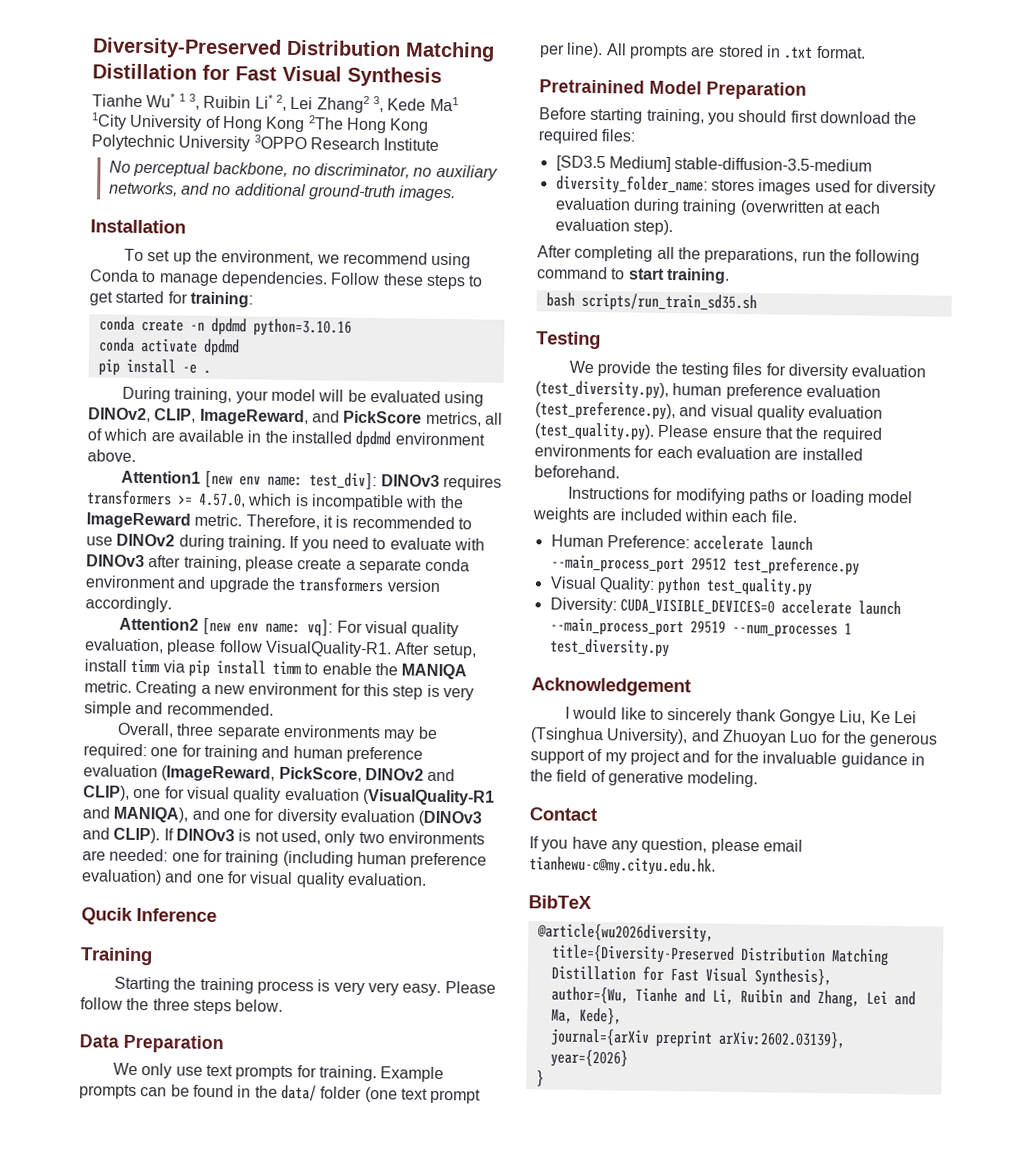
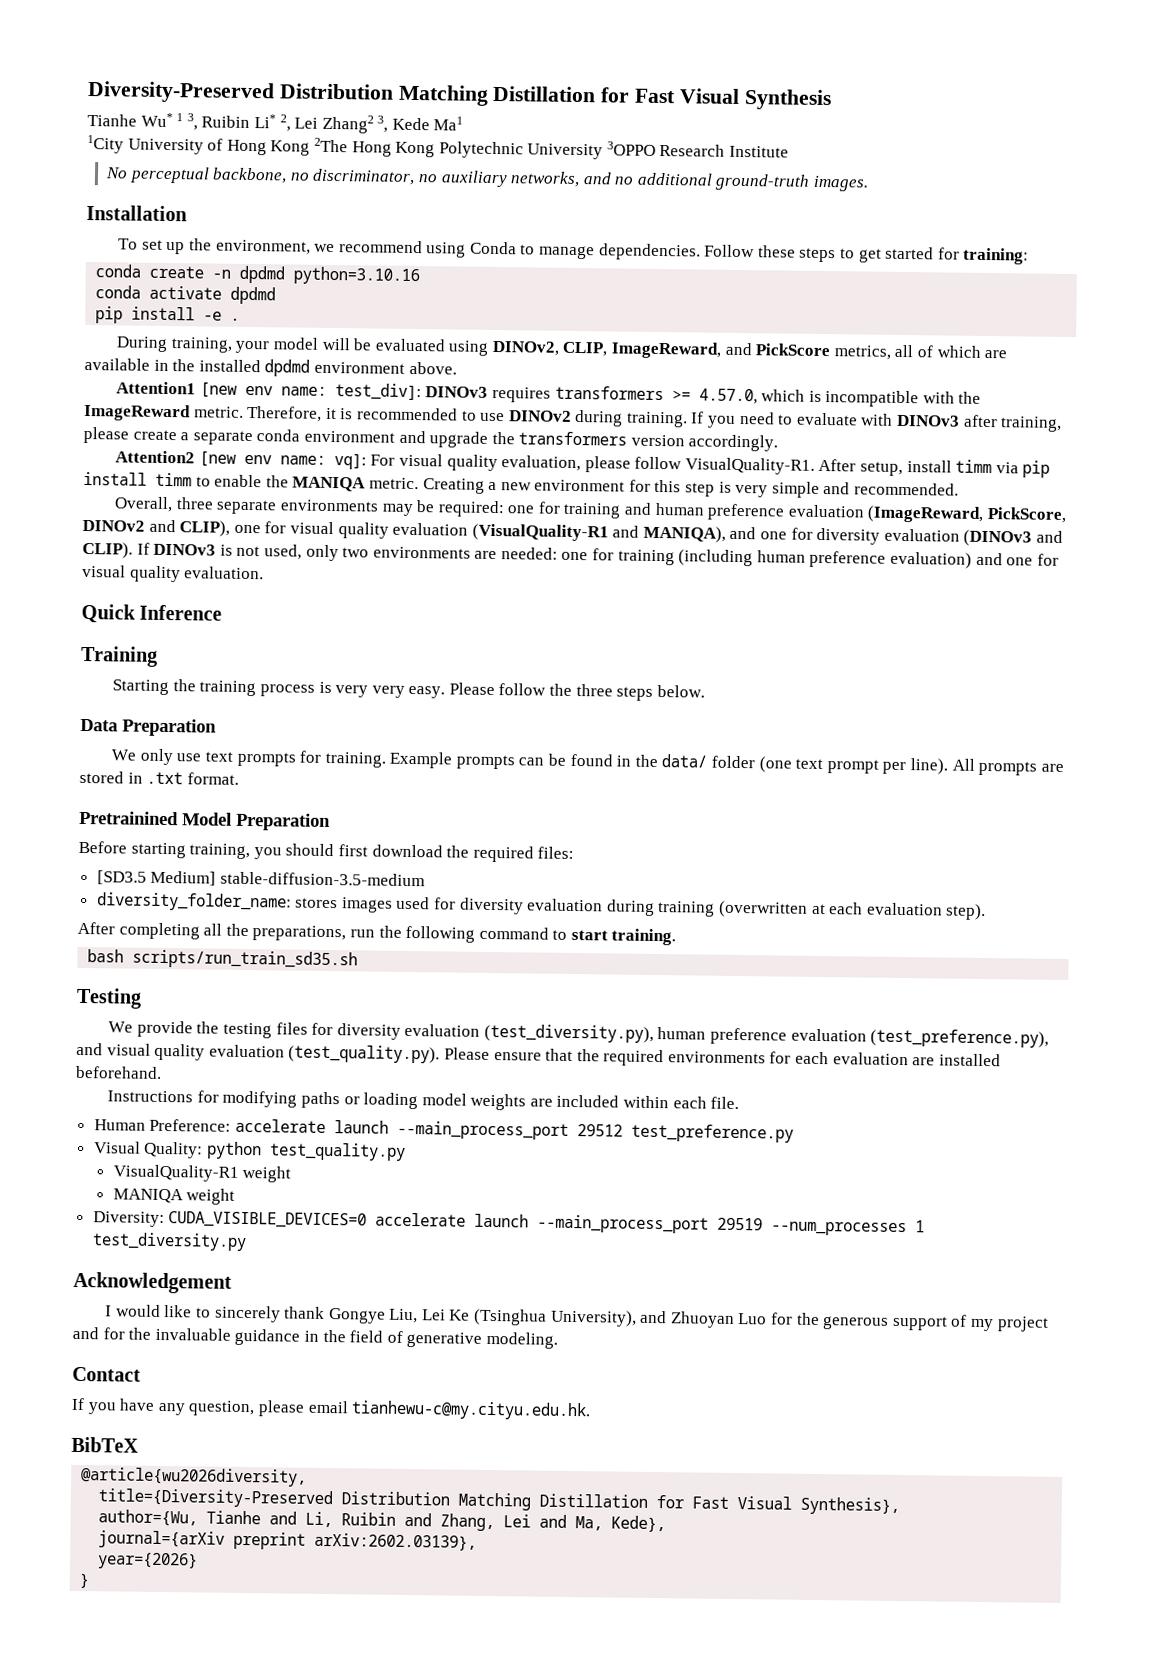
[81,907,133,925] Qucik -> [81,603,136,624] Quick
(814, 586) none -> [112,1164,292,1183] [112,1188,236,1205] // VisualQuality-R1 weight // MANIQA weight
[869,710,918,724] Ke Lei -> [421,1309,471,1321] Lei Ke

